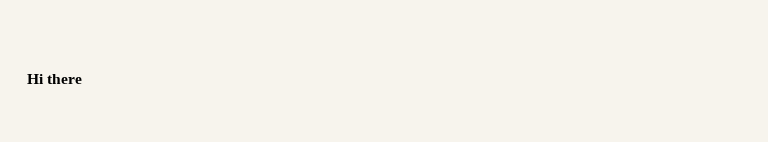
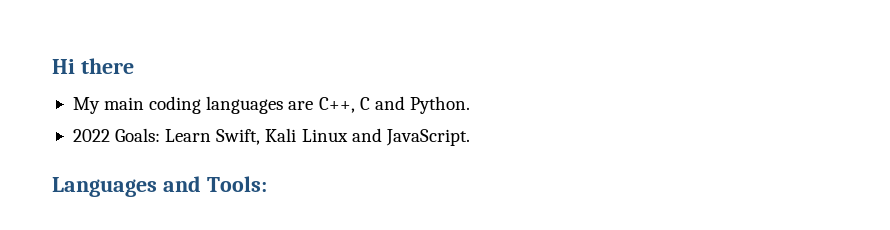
(83, 79) none -> [72,96,470,114] [72,128,470,146] [52,176,267,197] // My main coding languages are C++, C and Python. // 2022 Goals: Learn Swift, Kali Linux and JavaScript. // Languages and Tools:

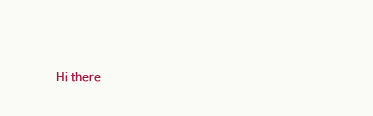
[72,96,470,114] [72,128,470,146] [52,176,267,197] // My main coding languages are C++, C and Python. // 2022 Goals: Learn Swift, Kali Linux and JavaScript. // Languages and Tools: -> (102, 77) none

